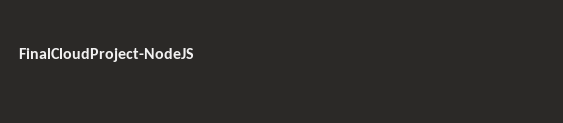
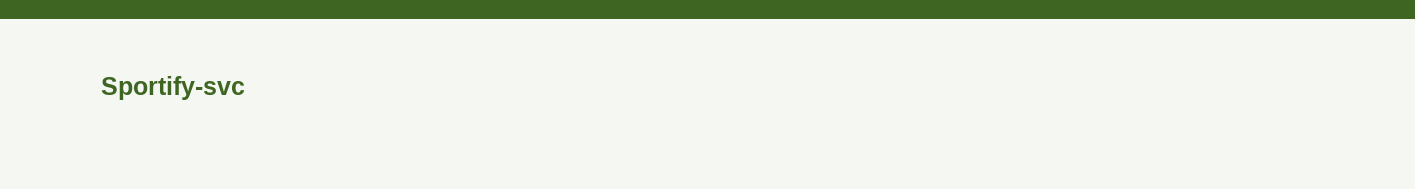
[19,48,194,62] FinalCloudProject-NodeJS -> [101,76,245,100] Sportify-svc

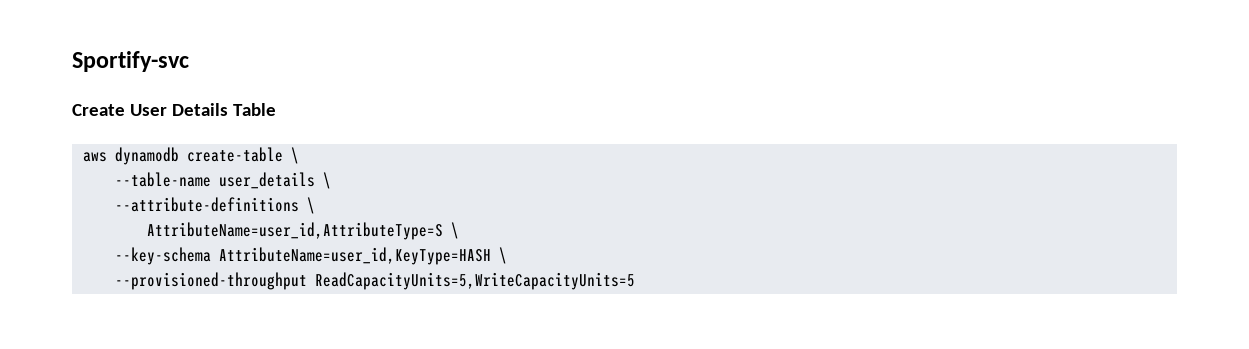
(245, 88) none -> [72,103,276,116] [83,147,300,165] [115,172,332,189] [115,197,316,214] [147,222,460,240] [115,247,508,265] [115,272,636,290] // Create User Details Table // aws dynamodb create-table \ // --table-name user_details \ // --attribute-definitions \ // AttributeName=user_id,AttributeType=S \ // --key-schema AttributeName=user_id,KeyType=HASH \ // --provisioned-throughput ReadCapacityUnits=5,WriteCapacityUnits=5

